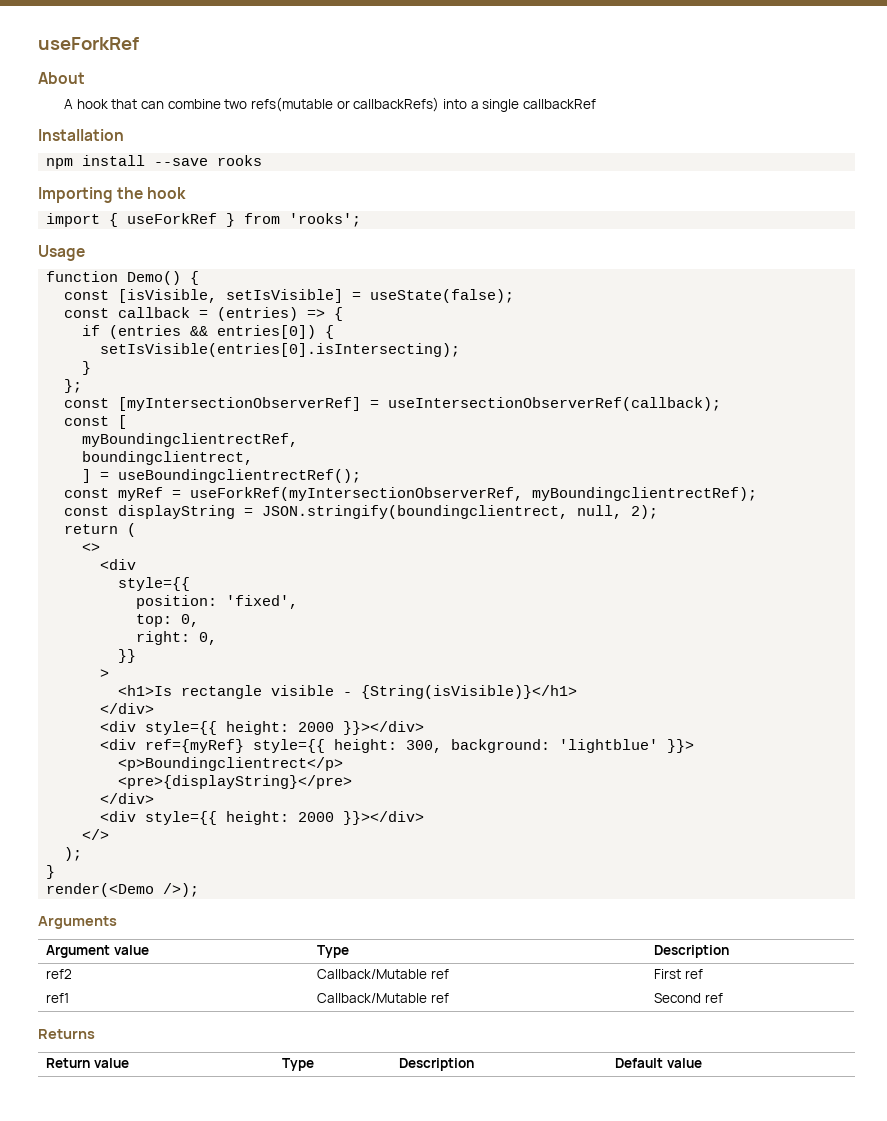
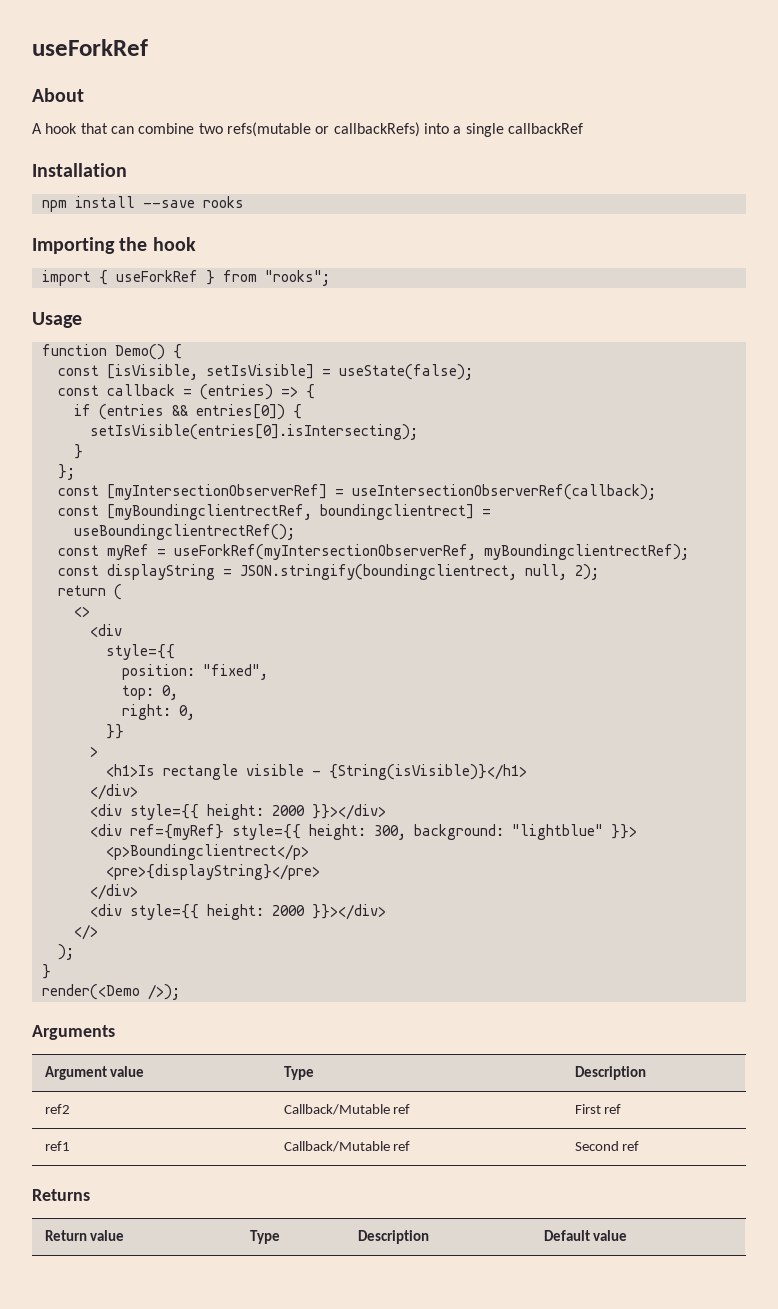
[289,213,362,227] 'rooks'; -> [264,270,330,286] "rooks";
[118,415,128,429] [82,433,299,447] [82,451,254,465] [82,469,110,483] [ // myBoundingclientrectRef, // boundingclientrect, // ] = -> [106,504,491,520] [myBoundingclientrectRef, boundingclientrect] = //
[226,595,299,609] 'fixed', -> [202,664,268,680] "fixed",
[559,739,659,753] 'lightblue' -> [511,824,603,840] "lightblue"

